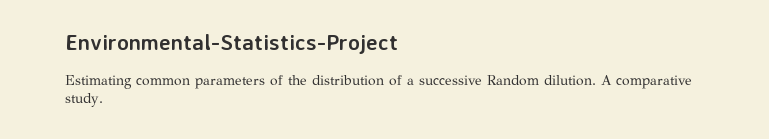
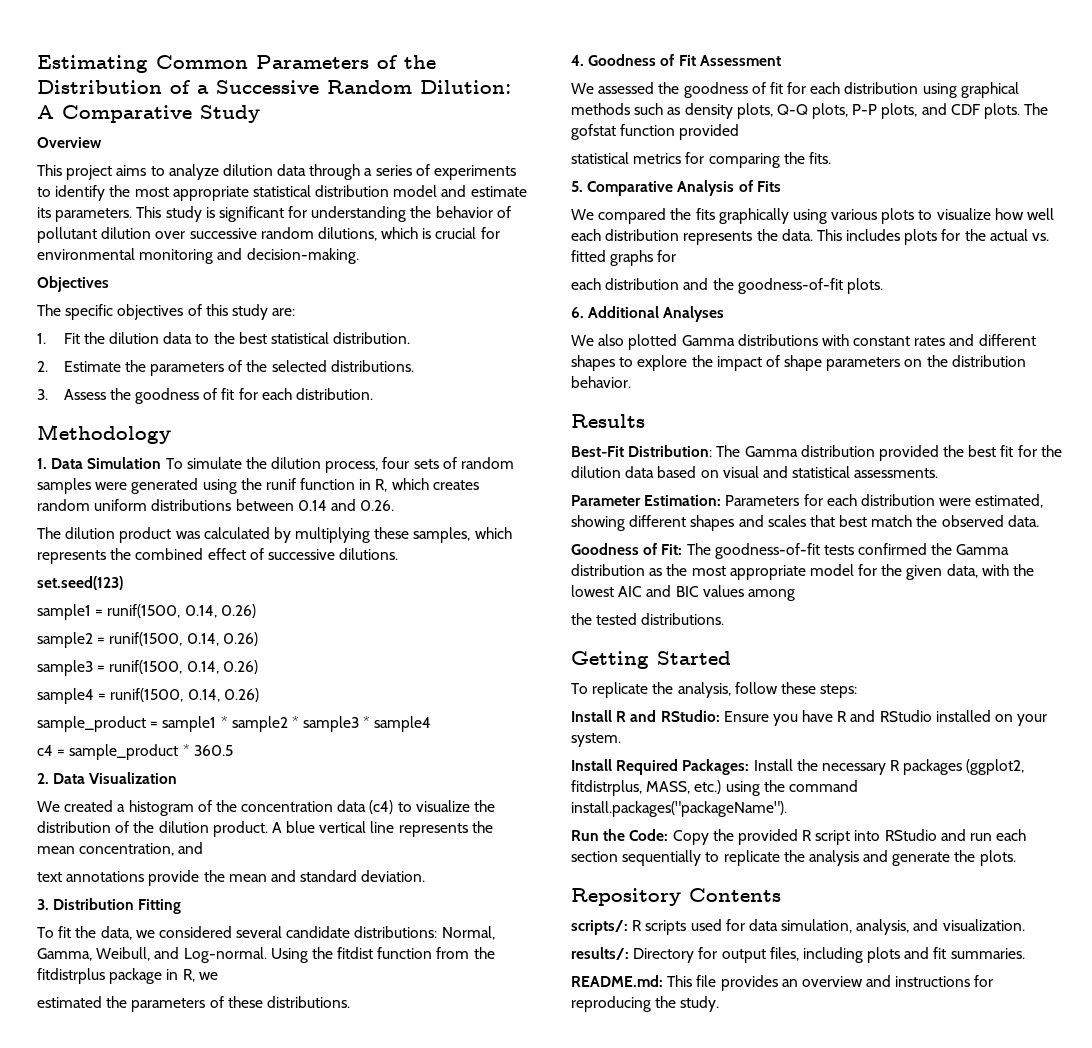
[65,34,398,54] [65,75,692,89] Environmental-Statistics-Project // Estimating common parameters of the distribution of a successive Random dilution. A comparative -> [37,55,436,73] [37,80,511,94] [37,105,260,123] [37,137,102,148] [37,164,517,180] [37,185,527,201] [37,206,511,222] [37,227,500,243] [37,248,359,264] [37,276,109,292] [37,304,296,320] [37,332,411,344] [37,360,414,376] [37,388,373,404] [37,424,171,444] [37,457,515,473] [37,478,479,494] [37,499,395,511] [37,527,512,543] [37,548,399,564] [37,576,123,590] [37,604,256,620] [37,632,258,648] [37,660,258,676] [37,688,259,704] [37,716,432,732] [37,744,233,760] [37,772,178,784] [37,800,496,816] [37,821,493,837] [37,842,204,856] [37,870,426,886] [37,898,182,914] [37,926,495,940] [37,947,495,963] [37,968,218,984] [37,996,350,1012] [571,54,781,66] [571,82,1019,98] [571,103,1049,119] [571,124,740,140] [571,152,831,168] [571,180,781,196] [571,208,1055,224] [571,229,1050,245] [571,250,677,266] [571,278,883,294] [571,306,725,322] [571,334,1036,350] [571,355,1026,371] [571,376,631,388] [571,414,645,428] [571,445,1062,461] [571,466,939,478] [571,494,1044,508] [571,515,1039,531] [571,543,1010,559] [571,564,1035,580] [571,585,795,601] [571,613,725,625] [571,651,731,669] [571,682,858,698] [571,710,1048,726] [571,733,621,747] [571,759,1025,775] [571,780,858,796] [571,801,787,817] [571,829,1027,845] [571,850,1016,866] [571,888,781,906] [571,919,1025,935] [571,947,1025,963] [571,975,994,991] [571,996,677,1012] Estimating Common Parameters of the Distribution of a Successive Random Dilution: A Comparative Study // Overview // This project aims to analyze dilution data through a series of experiments to identify the most appropriate statistical distribution model and estimate its parameters. This study is significant for understanding the behavior of pollutant dilution over successive random dilutions, which is crucial for environmental monitoring and decision-making. // Objectives // The specific objectives of this study are: // 1. Fit the dilution data to the best statistical distribution. // 2. Estimate the parameters of the selected distributions. // 3. Assess the goodness of fit for each distribution. // Methodology // 1. Data Simulation To simulate the dilution process, four sets of random samples were generated using the runif function in R, which creates random uniform distributions between 0.14 and 0.26. // The dilution product was calculated by multiplying these samples, which represents the combined effect of successive dilutions. // set.seed(123) // sample1 = runif(1500, 0.14, 0.26) // sample2 = runif(1500, 0.14, 0.26) // sample3 = runif(1500, 0.14, 0.26) // sample4 = runif(1500, 0.14, 0.26) // sample_product = sample1 * sample2 * sample3 * sample4 // c4 = sample_product * 360.5 // 2. Data Visualization // We created a histogram of the concentration data (c4) to visualize the distribution of the dilution product. A blue vertical line represents the mean concentration, and // text annotations provide the mean and standard deviation. // 3. Distribution Fitting // To fit the data, we considered several candidate distributions: Normal, Gamma, Weibull, and Log-normal. Using the fitdist function from the fitdistrplus package in R, we // estimated the parameters of these distributions. // 4. Goodness of Fit Assessment // We assessed the goodness of fit for each distribution using graphical methods such as density plots, Q-Q plots, P-P plots, and CDF plots. The gofstat function provided // statistical metrics for comparing the fits. // 5. Comparative Analysis of Fits // We compared the fits graphically using various plots to visualize how well each distribution represents the data. This includes plots for the actual vs. fitted graphs for // each distribution and the goodness-of-fit plots. // 6. Additional Analyses // We also plotted Gamma distributions with constant rates and different shapes to explore the impact of shape parameters on the distribution behavior. // Results // Best-Fit Distribution: The Gamma distribution provided the best fit for the dilution data based on visual and statistical assessments. // Parameter Estimation: Parameters for each distribution were estimated, showing different shapes and scales that best match the observed data. // Goodness of Fit: The goodness-of-fit tests confirmed the Gamma distribution as the most appropriate model for the given data, with the lowest AIC and BIC values among // the tested distributions. // Getting Started // To replicate the analysis, follow these steps: // Install R and RStudio: Ensure you have R and RStudio installed on your system. // Install Required Packages: Install the necessary R packages (ggplot2, fitdistrplus, MASS, etc.) using the command install.packages("packageName"). // Run the Code: Copy the provided R script into RStudio and run each section sequentially to replicate the analysis and generate the plots. // Repository Contents // scripts/: R scripts used for data simulation, analysis, and visualization. // results/: Directory for output files, including plots and fit summaries. // README.md: This file provides an overview and instructions for reproducing the

